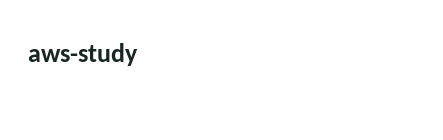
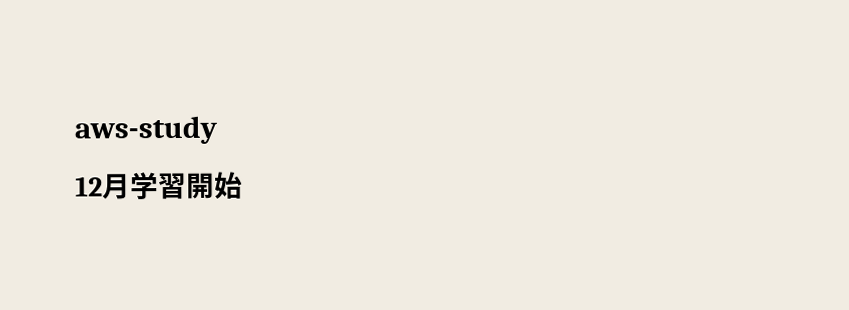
(138, 54) none -> [75,171,243,200] // 12月学習開始

